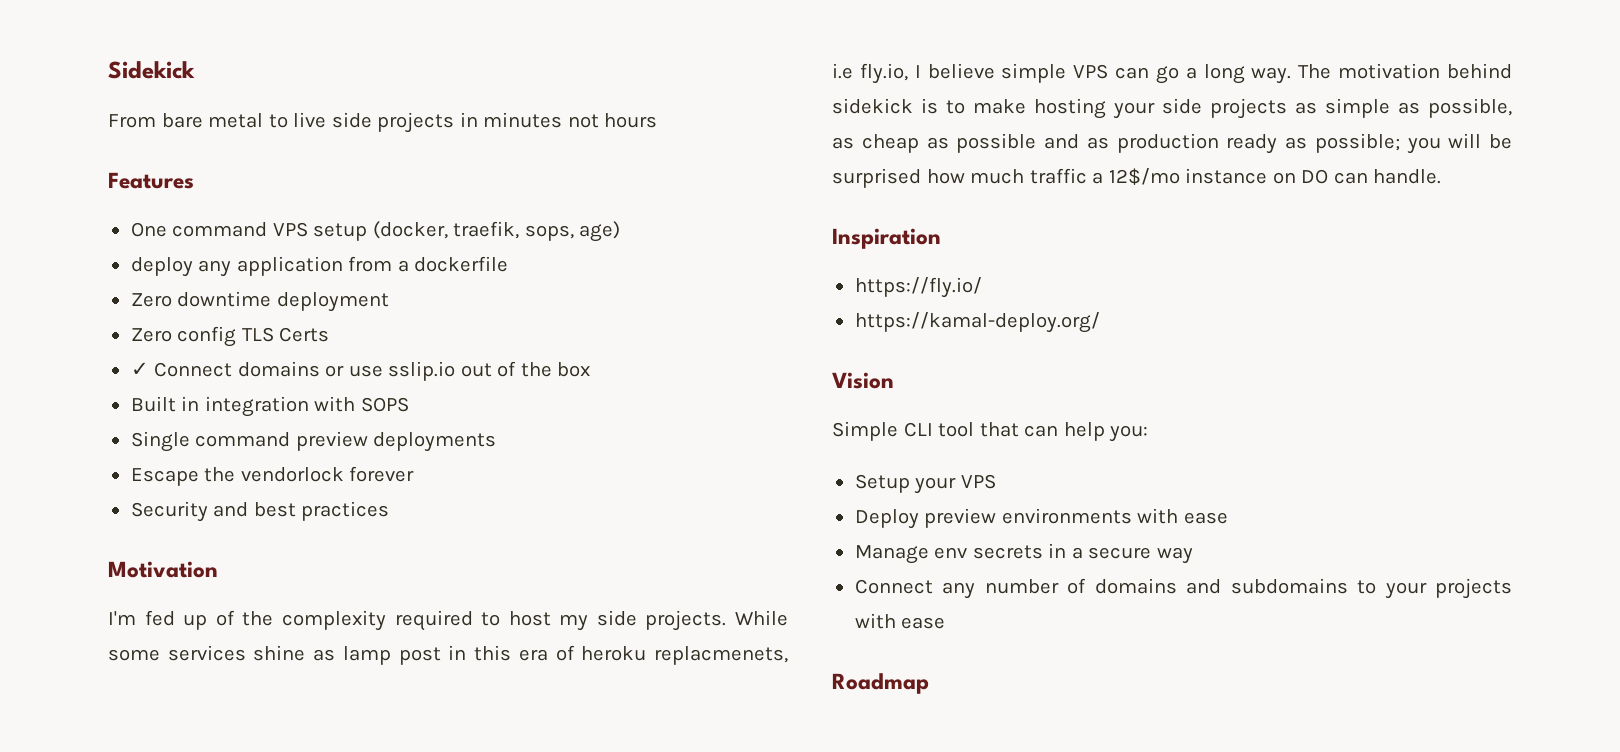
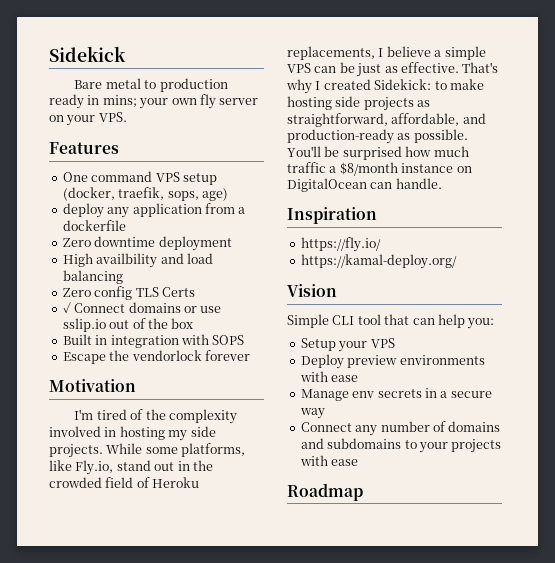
[108,112,658,133] From bare metal to live side projects in minutes not hours -> [74,78,228,92] [49,94,259,109] [49,112,127,126] Bare metal to production ready in mins; your own fly server on your VPS.
(389, 302) none -> [62,253,213,268] [62,270,123,284] // High availbility and load balancing
[130,431,497,452] // Single command preview deployments -> (245, 340) none
[130,501,390,522] // Security and best practices -> (250, 355) none
[144,610,208,630] fed up -> [96,409,127,420] tired
[394,610,551,631] required to host -> [49,426,165,440] involved in hosting
[167,645,789,665] [832,63,908,84] services shine as lamp post in this era of heroku replacmenets, i.e fly.io, -> [181,443,246,457] [49,460,213,475] [49,477,200,488] [287,46,375,60] platforms, like Fly.io, stand out in the crowded field of Heroku replacements,
(995, 71) none -> [434,50,442,57] a
[1155,63,1512,84] [832,98,938,114] go a long way. The motivation behind sidekick is -> [339,62,499,77] [286,79,432,94] be just as effective. That's why I created Sidekick:
[1113,102,1155,119] your -> (332, 103) none
[1325,98,1512,118] [832,133,1482,154] simple as possible, as cheap as possible and as production ready as possible; you will -> [287,113,486,127] [287,129,468,144] [287,146,321,157] straightforward, affordable, and production-ready as possible. You'll
[1108,168,1180,185] 12$/mo -> [339,162,398,176] $8/month
[1301,169,1329,184] DO -> [287,178,367,192] DigitalOcean

